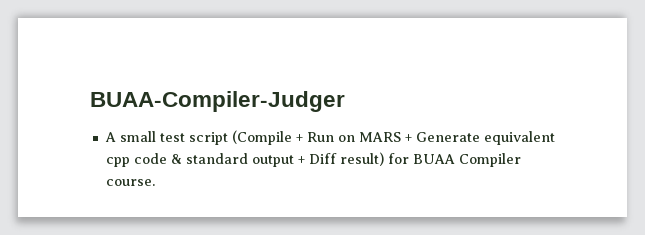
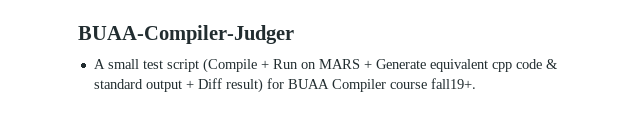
[105,179,155,186] course. -> [389,78,476,89] course fall19+.

